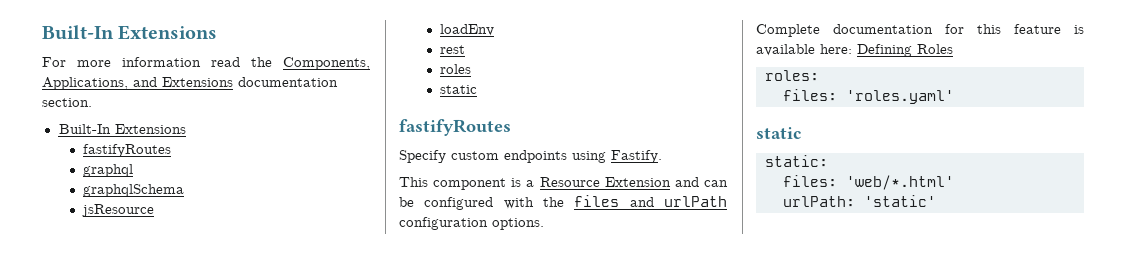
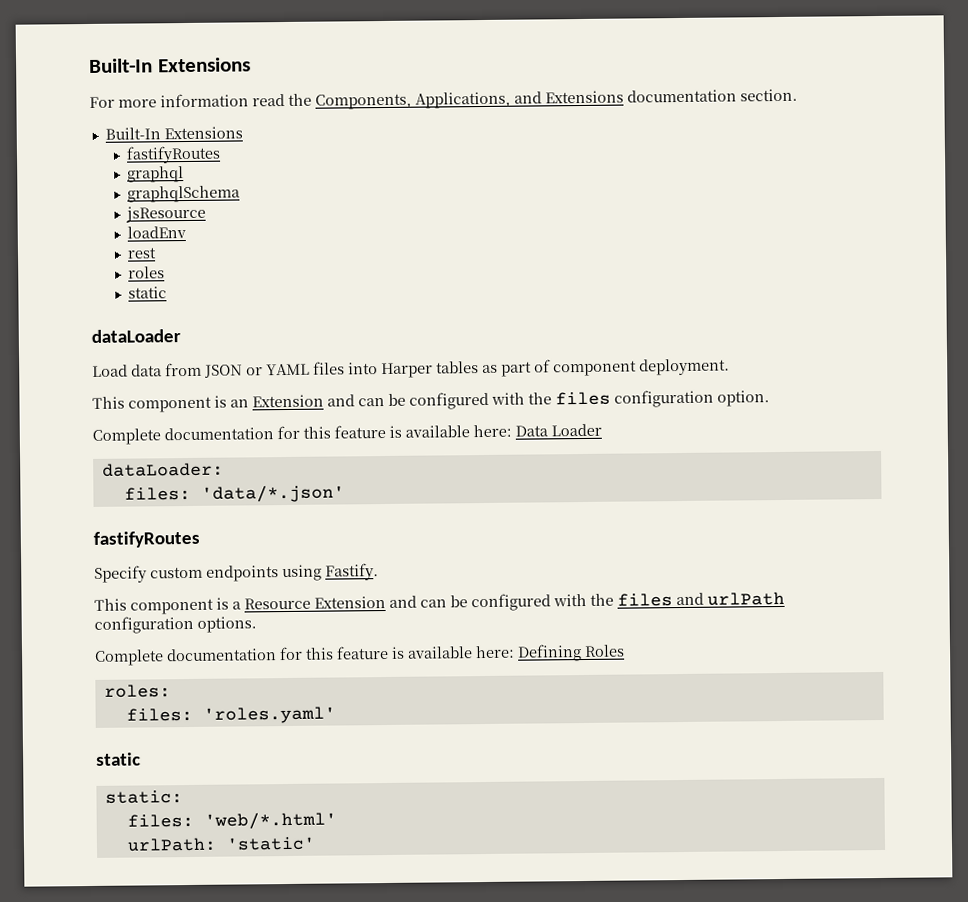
(478, 89) none -> [91,329,181,343] [92,358,730,379] [92,389,770,413] [92,423,602,445] [101,462,224,477] [123,484,345,503] // dataLoader // Load data from JSON or YAML files into Harper tables as part of component deployment. // This component is an Extension and can be configured with the files configuration option. // Complete documentation for this feature is available here: Data Loader // dataLoader: // files: 'data/*.json'

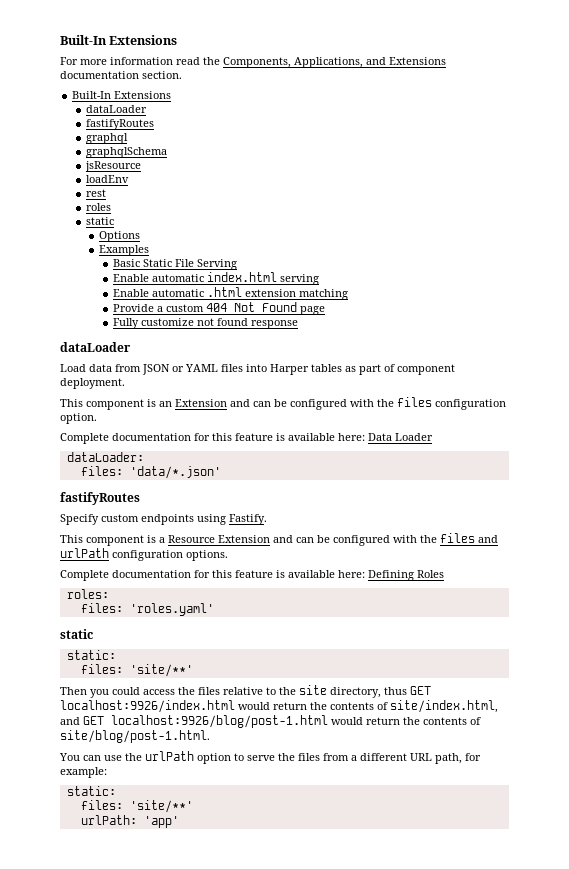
(243, 133) none -> [85,105,147,113] // dataLoader
(168, 292) none -> [99,231,141,242] [99,245,150,256] [112,259,237,270] [112,272,319,285] [112,287,348,300] [112,302,325,315] [112,318,298,329] // Options // Examples // Basic Static File Serving // Enable automatic index.html serving // Enable automatic .html extension matching // Provide a custom 404 Not Found page // Fully customize not found response
[203,811,337,830] 'web/*.html' -> [129,664,193,677] [60,685,431,698] [60,700,498,713] [60,715,481,728] [60,730,210,743] [59,751,481,764] [60,767,107,778] [66,786,116,796] [80,800,193,813] 'site/**' // Then you could access the files relative to the site directory, thus GET localhost:9926/index.html would return the contents of site/index.html, and GET localhost:9926/blog/post-1.html would return the contents of site/blog/post-1.html. // You can use the urlPath option to serve the files from a different URL path, for example: // static: // files: 'site/**'
[225,836,316,851] 'static' -> [143,816,179,828] 'app'

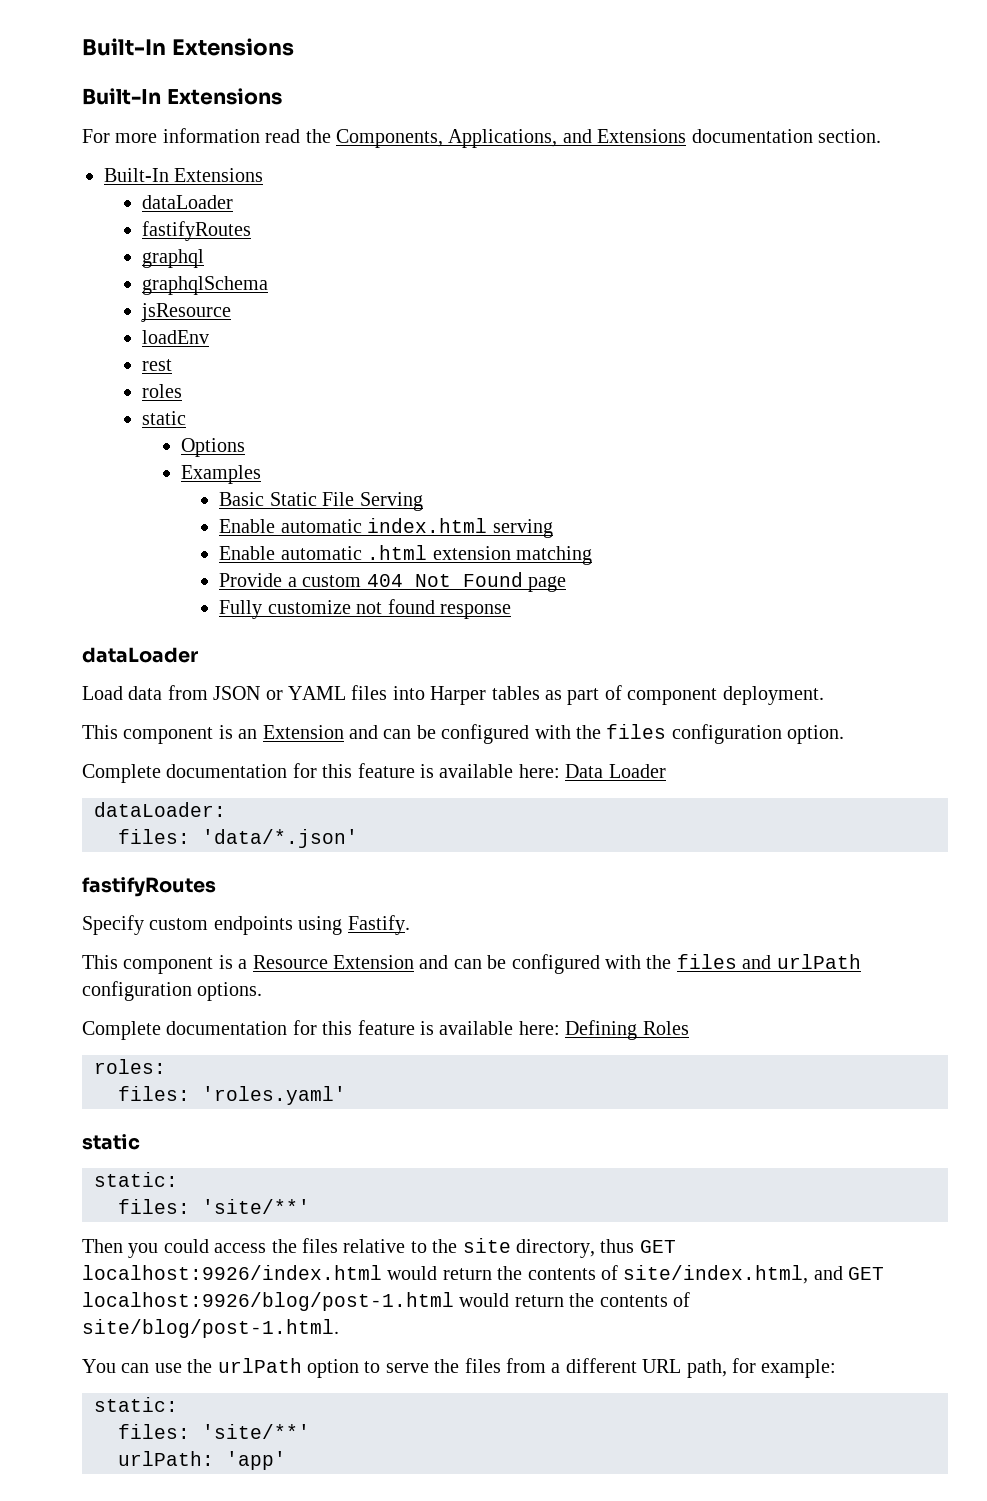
[60,35,178,45] Built-In Extensions -> [82,38,294,56] [82,88,282,105] Built-In Extensions // Built-In Extensions

